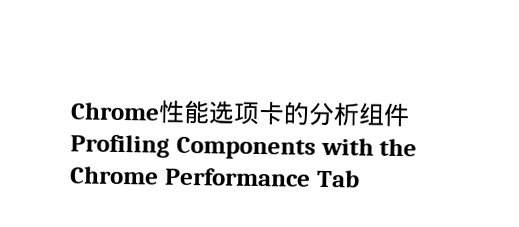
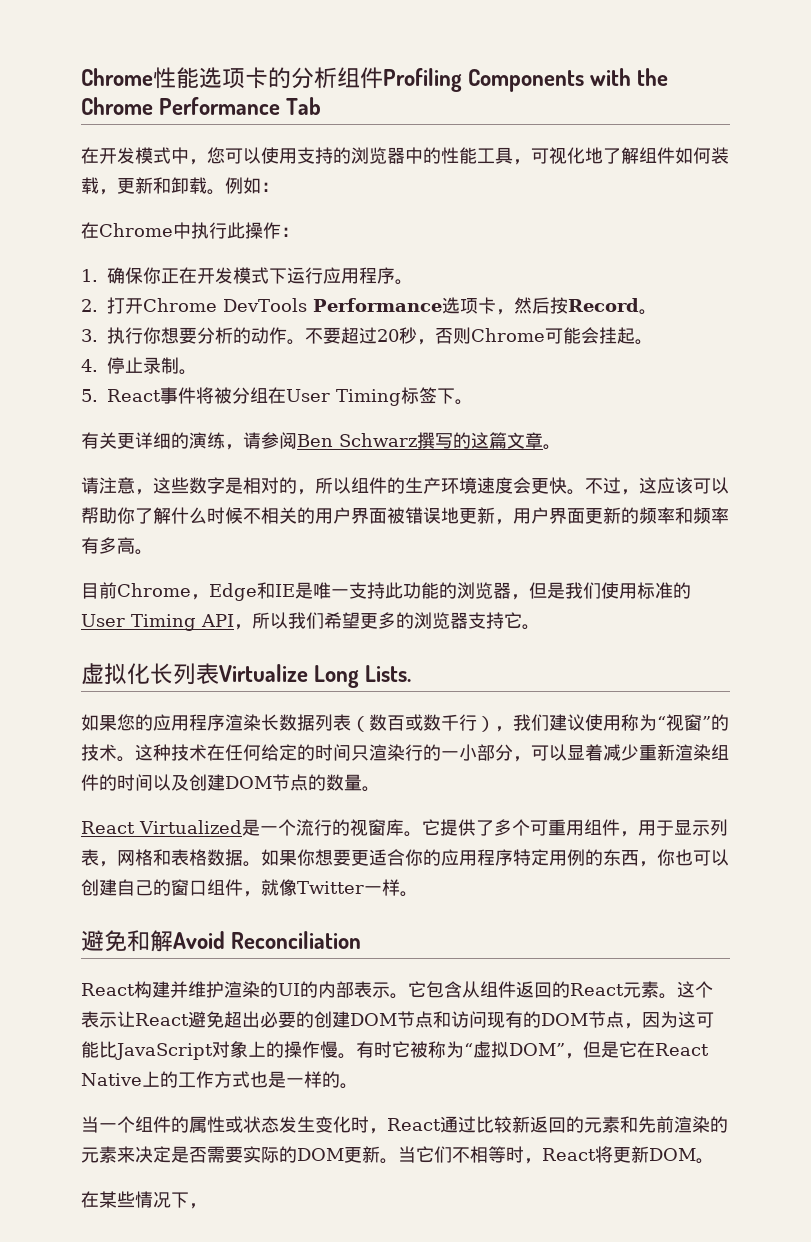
(360, 178) none -> [81,147,729,165] [81,177,279,195] [81,222,299,239] [81,267,413,285] [81,297,657,315] [81,327,653,345] [81,357,197,375] [81,387,473,406] [81,432,561,450] [81,477,729,495] [81,507,729,525] [81,537,153,555] [81,582,691,601] [81,612,540,631] [81,663,412,688] [81,714,729,732] [81,744,729,762] [81,774,380,792] [81,819,728,837] [81,849,729,867] [81,879,418,897] [81,930,362,952] [81,981,713,999] [81,1011,714,1029] [81,1041,709,1060] [81,1071,358,1089] [81,1116,728,1134] [81,1146,714,1164] [81,1191,207,1209] // 在开发模式中，您可以使用支持的浏览器中的性能工具，可视化地了解组件如何装载，更新和卸载。例如： // 在Chrome中执行此操作： // 1.确保你正在开发模式下运行应用程序。 // 2.打开Chrome DevTools Performance选项卡，然后按Record。 // 3.执行你想要分析的动作。不要超过20秒，否则Chrome可能会挂起。 // 4.停止录制。 // 5. React事件将被分组在User Timing标签下。 // 有关更详细的演练，请参阅Ben Schwarz撰写的这篇文章。 // 请注意，这些数字是相对的，所以组件的生产环境速度会更快。不过，这应该可以帮助你了解什么时候不相关的用户界面被错误地更新，用户界面更新的频率和频率有多高。 // 目前Chrome，Edge和IE是唯一支持此功能的浏览器，但是我们使用标准的User Timing API，所以我们希望更多的浏览器支持它。 // 虚拟化长列表Virtualize Long Lists. // 如果您的应用程序渲染长数据列表（数百或数千行），我们建议使用称为“视窗”的技术。这种技术在任何给定的时间只渲染行的一小部分，可以显着减少重新渲染组件的时间以及创建DOM节点的数量。 // React Virtualized是一个流行的视窗库。它提供了多个可重用组件，用于显示列表，网格和表格数据。如果你想要更适合你的应用程序特定用例的东西，你也可以创建自己的窗口组件，就像Twitter一样。 // 避免和解Avoid Reconciliation // React构建并维护渲染的UI的内部表示。它包含从组件返回的React元素。这个表示让React避免超出必要的创建DOM节点和访问现有的DOM节点，因为这可能比JavaScript对象上的操作慢。有时它被称为“虚拟DOM”，但是它在React Native上的工作方式也是一样的。 // 当一个组件的属性或状态发生变化时，React通过比较新返回的元素和先前渲染的元素来决定是否需要实际的DOM更新。当它们不相等时，React将更新DOM。 // 在某些情况下，

